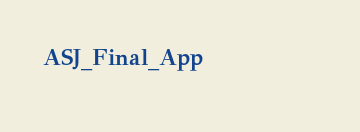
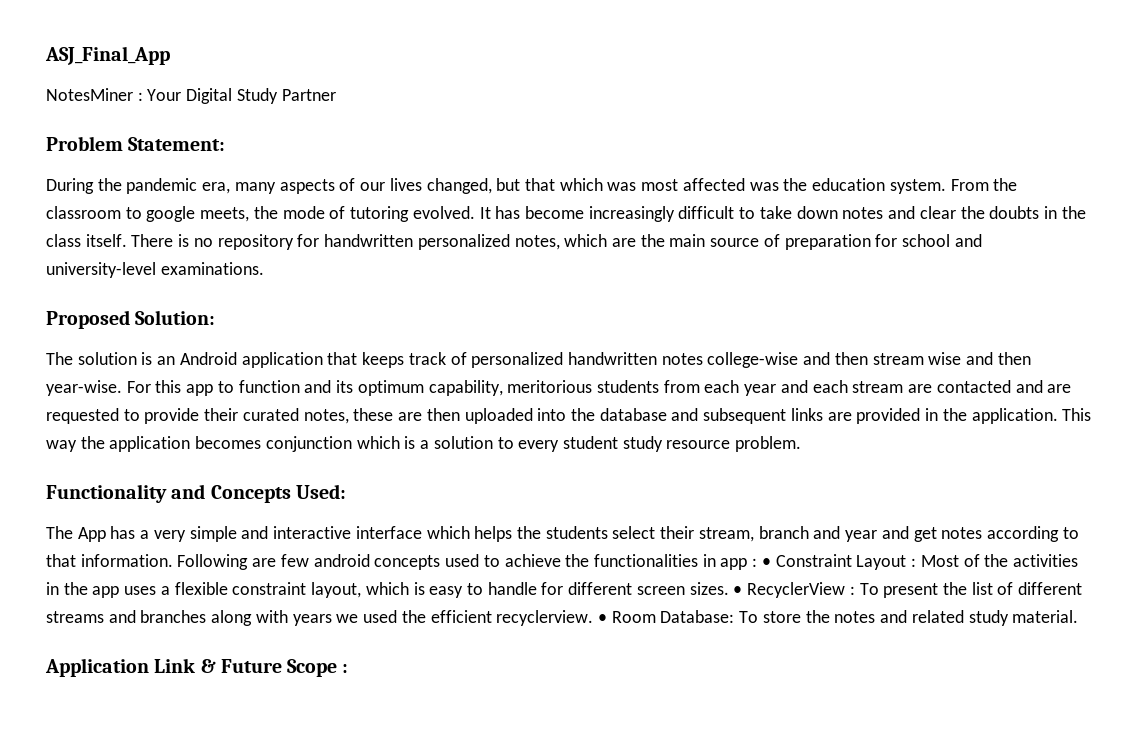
(203, 59) none -> [46,88,336,104] [46,136,226,151] [46,178,1018,194] [46,206,1086,222] [46,234,982,250] [46,262,264,278] [46,310,216,329] [46,352,1031,368] [46,380,1072,396] [46,408,1092,424] [46,436,802,452] [46,484,346,503] [46,526,1079,542] [46,554,1078,570] [46,582,1083,598] [46,610,1079,626] [45,658,349,677] // NotesMiner : Your Digital Study Partner // Problem Statement: // During the pandemic era, many aspects of our lives changed, but that which was most affected was the education system. From the classroom to google meets, the mode of tutoring evolved. It has become increasingly difficult to take down notes and clear the doubts in the class itself. There is no repository for handwritten personalized notes, which are the main source of preparation for school and university-level examinations. // Proposed Solution: // The solution is an Android application that keeps track of personalized handwritten notes college-wise and then stream wise and then year-wise. For this app to function and its optimum capability, meritorious students from each year and each stream are contacted and are requested to provide their curated notes, these are then uploaded into the database and subsequent links are provided in the application. This way the application becomes conjunction which is a solution to every student study resource problem. // Functionality and Concepts Used: // The App has a very simple and interactive interface which helps the students select their stream, branch and year and get notes according to that information. Following are few android concepts used to achieve the functionalities in app : • Constraint Layout : Most of the activities in the app uses a flexible constraint layout, which is easy to handle for different screen sizes. • RecyclerView : To present the list of different streams and branches along with years we used the efficient recyclerview. • Room Database: To store the notes and related study material. // Application Link & Future Scope :

